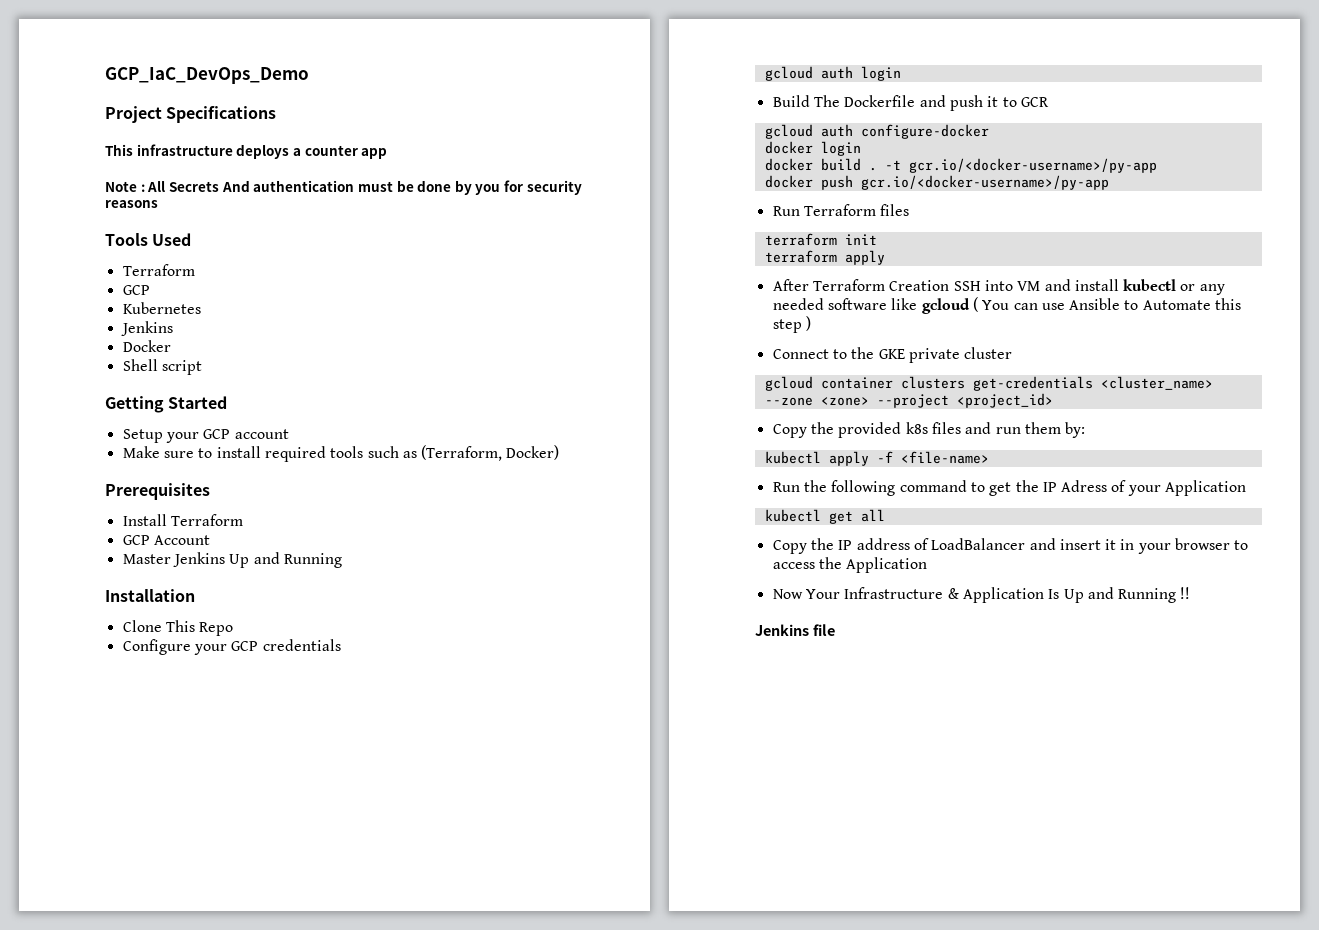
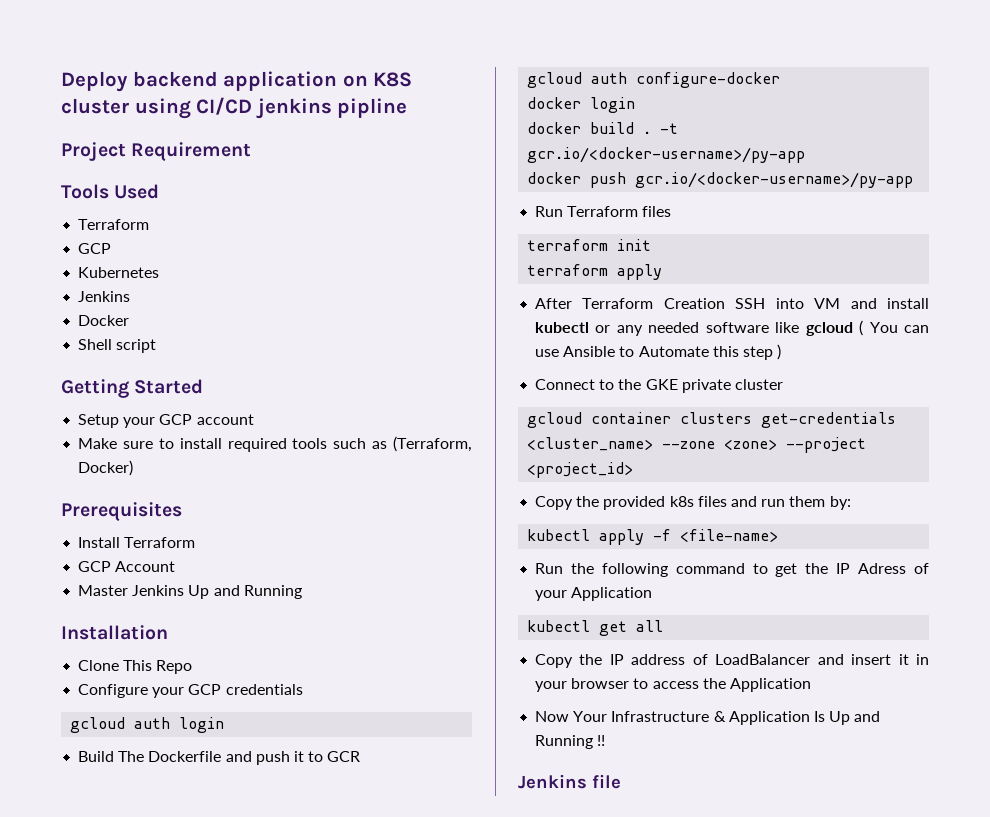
[105,67,309,84] [105,106,277,123] [105,144,388,159] [105,180,582,195] [105,200,158,208] GCP_IaC_DevOps_Demo // Project Specifications // This infrastructure deploys a counter app // Note : All Secrets And authentication must be done by you for security reasons -> [61,71,413,92] [61,97,408,119] [61,142,252,161] Deploy backend application on K8S cluster using CI/CD jenkins pipline // Project Requirement

